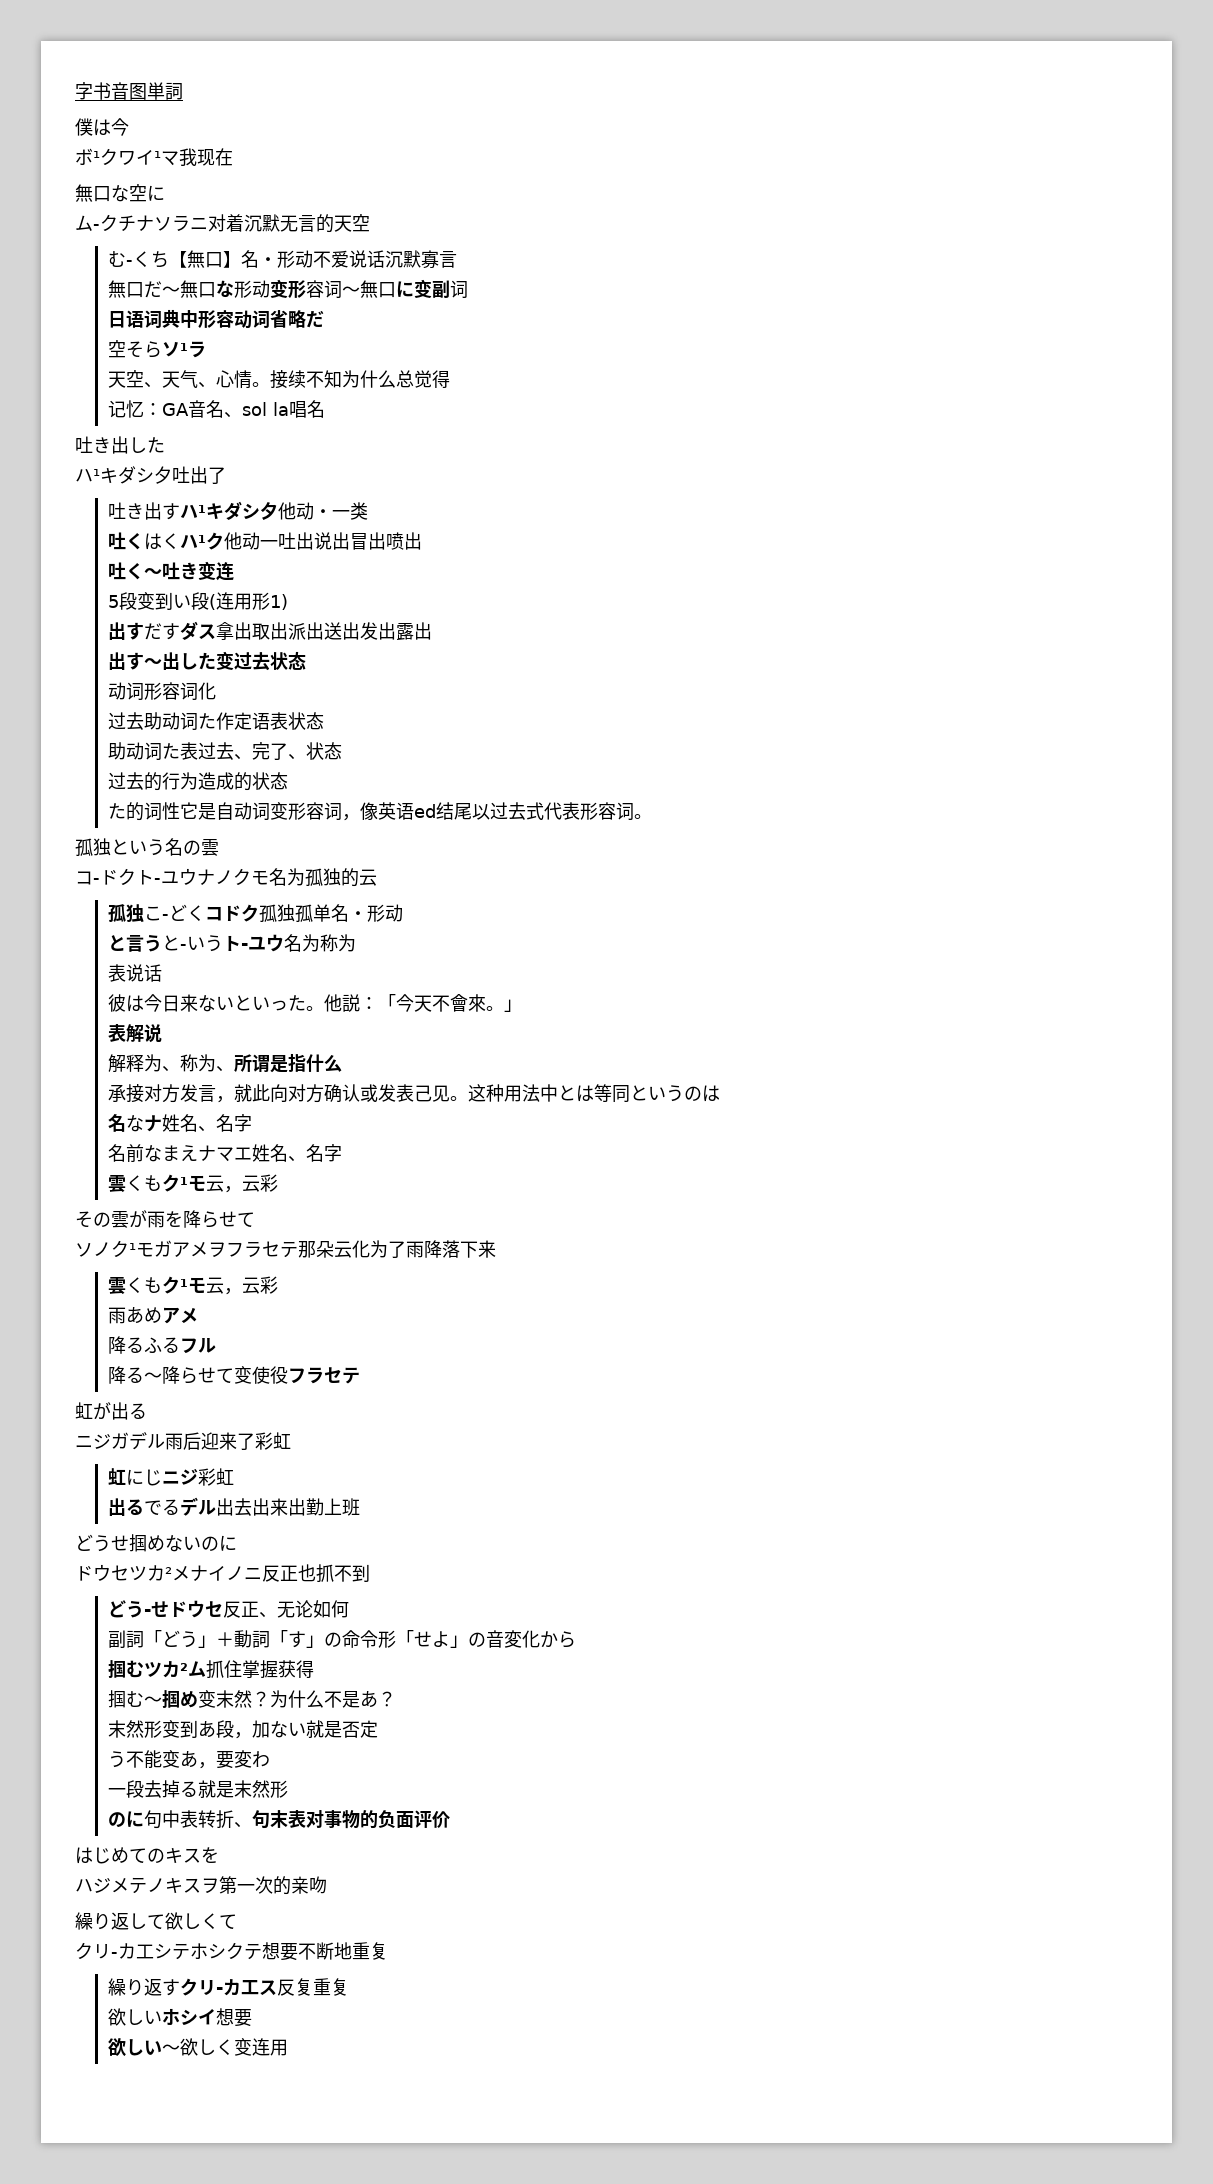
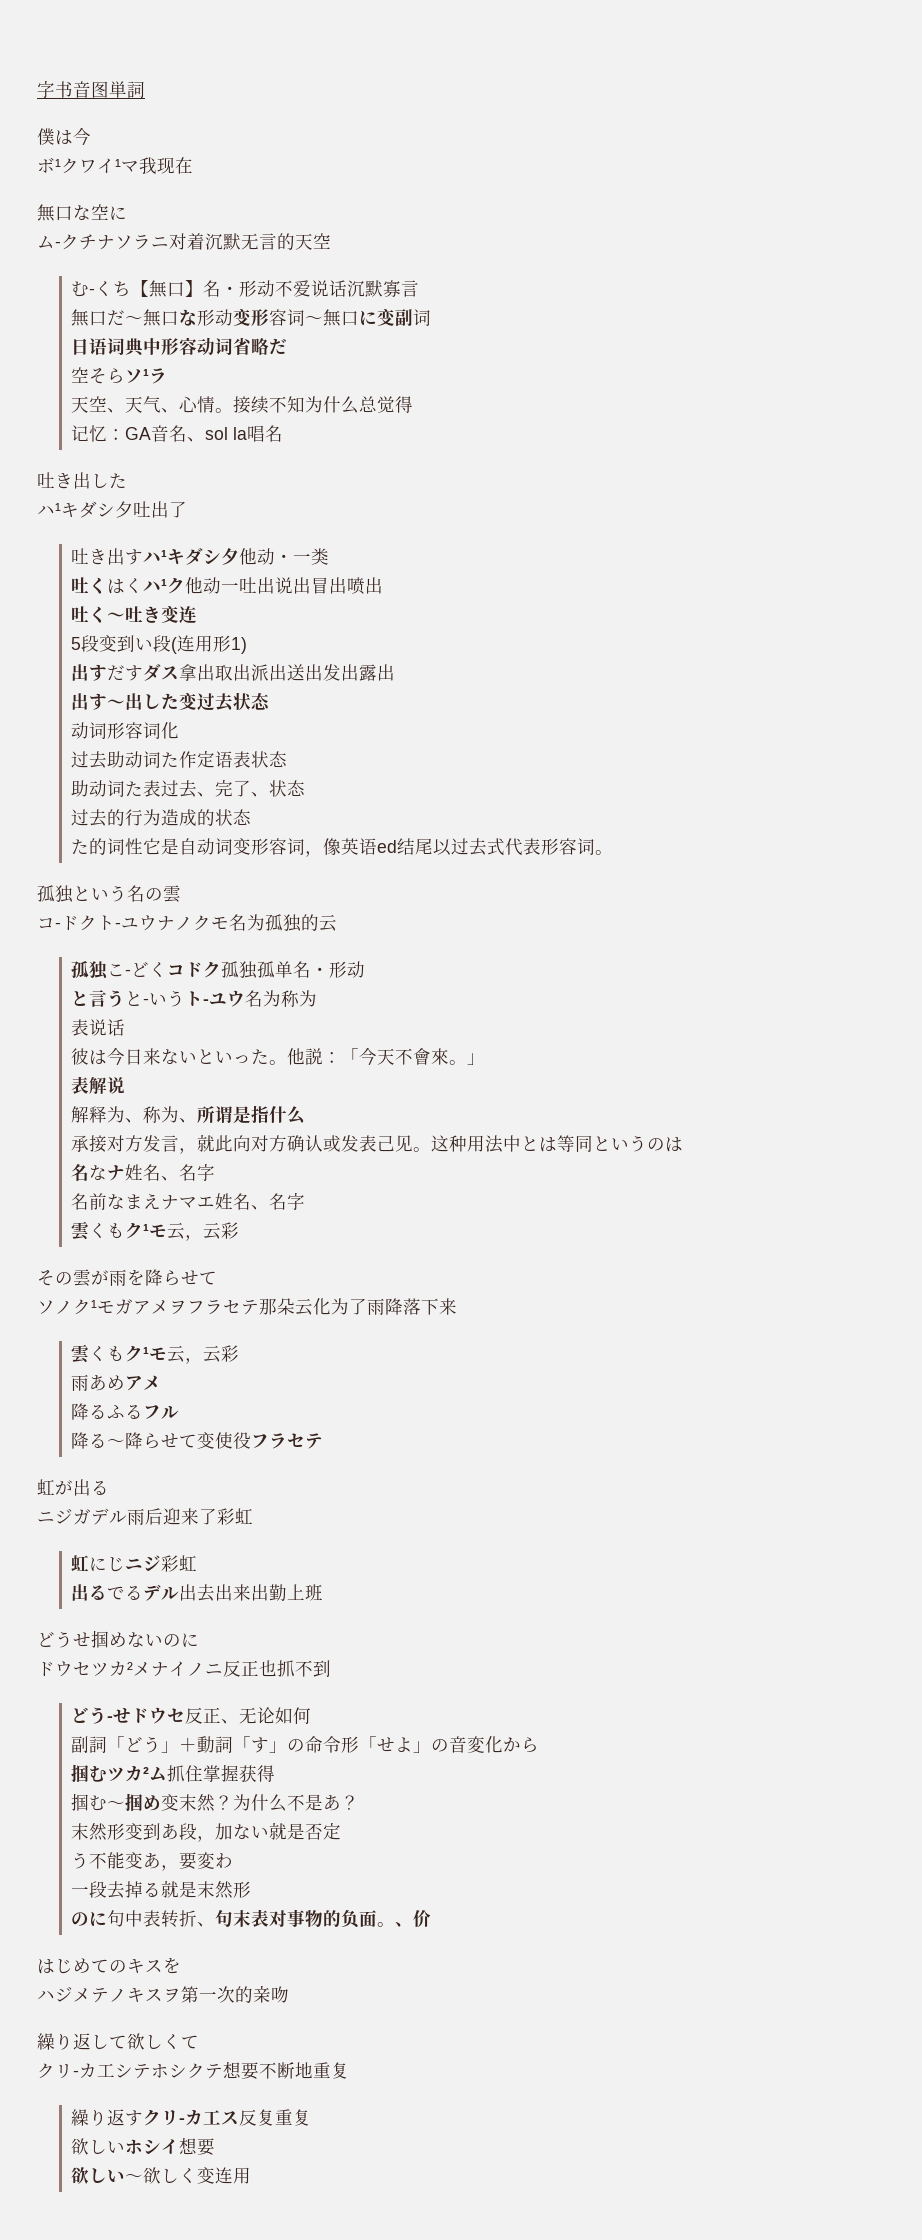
[414,1810,433,1828] 评 -> [377,1922,414,1927] 。、

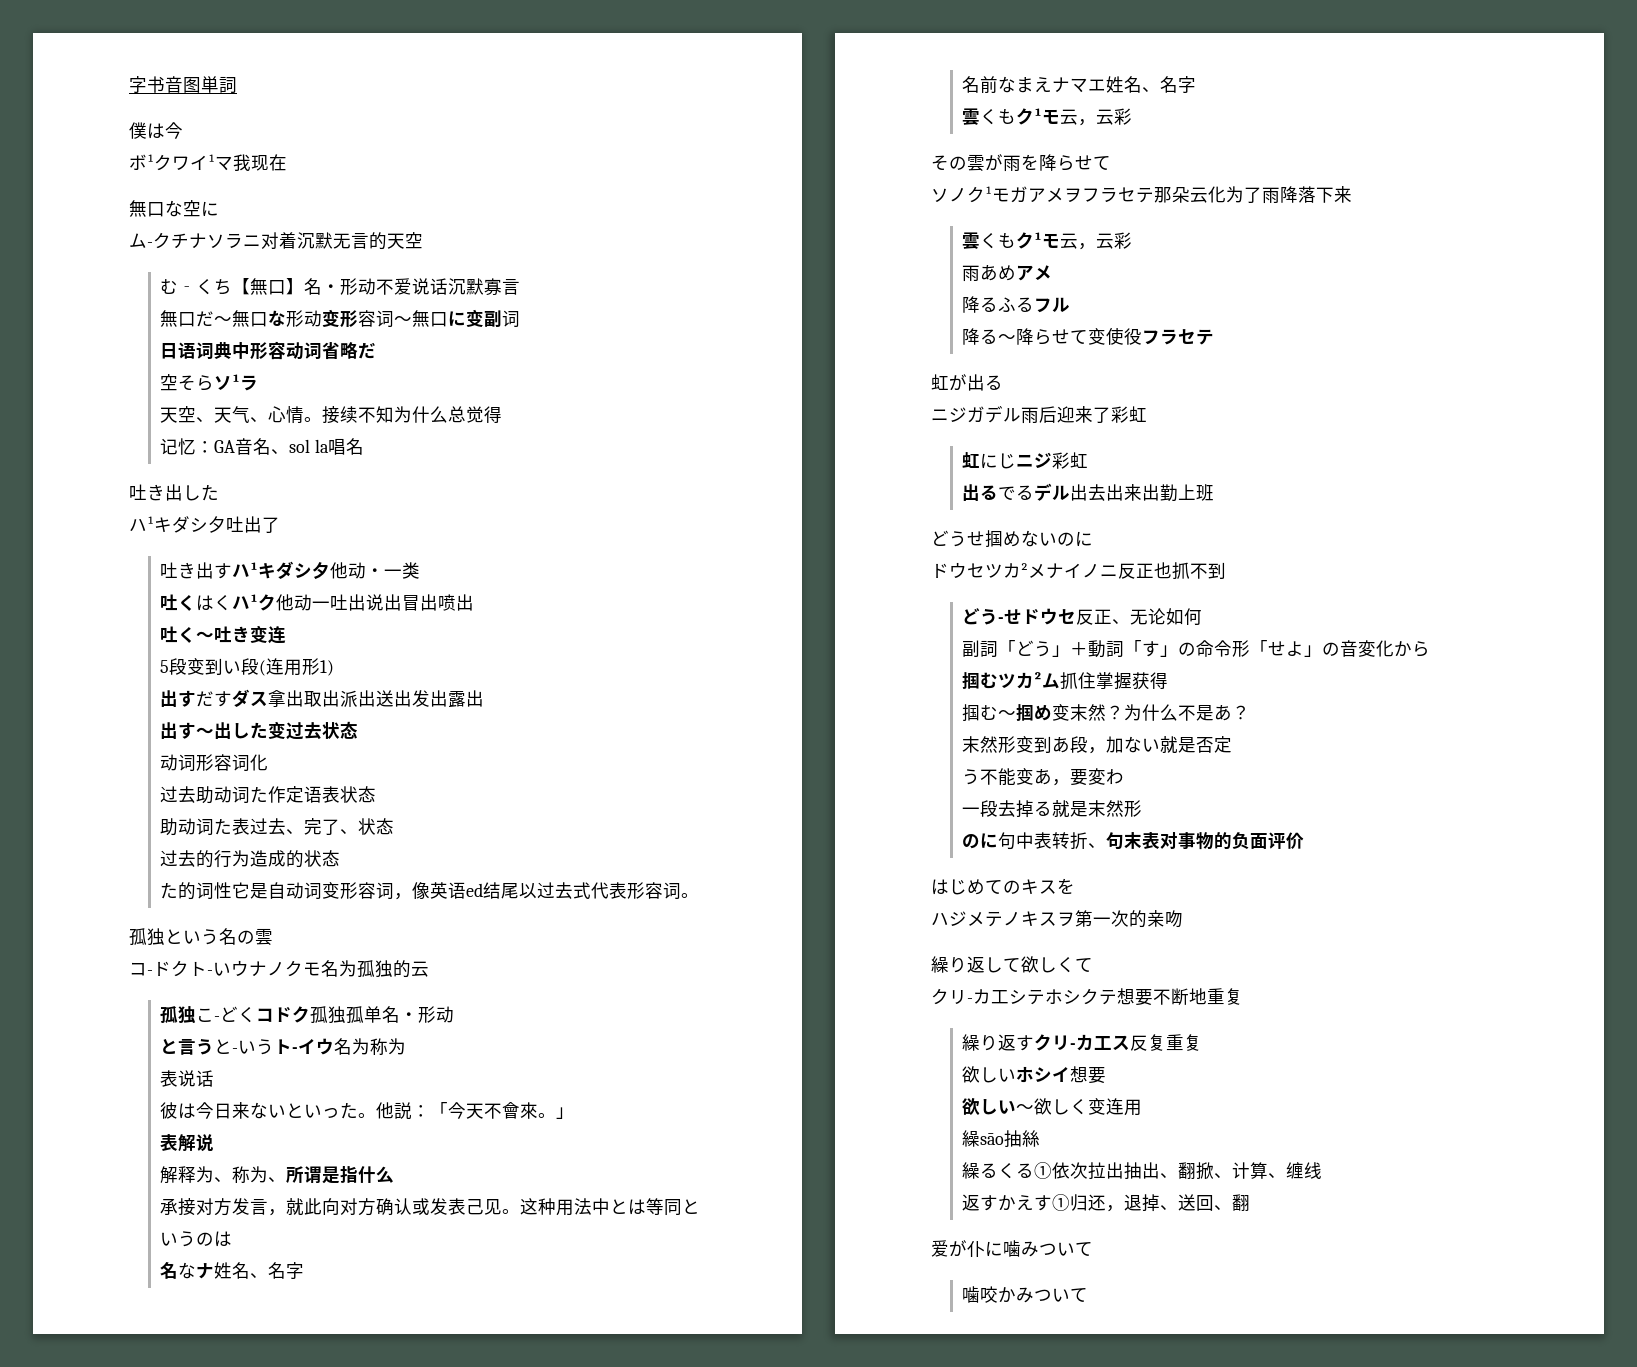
[121,918,139,929] ユ -> [213,962,231,976] い
[209,993,228,1005] ユ -> [298,1039,317,1054] イ
[377,1922,414,1927] 。、 -> [1268,832,1287,849] 评
(252, 2175) none -> [962,1130,1041,1147] [962,1162,1323,1180] [962,1194,1251,1212] [931,1240,1093,1257] [962,1286,1089,1303] // 繰sāo抽絲 // 繰るくる①依次拉出抽出、翻掀、计算、缠线 // 返すかえす①归还，退掉、送回、翻 // 爱が仆に噛みついて // 噛咬かみついて

